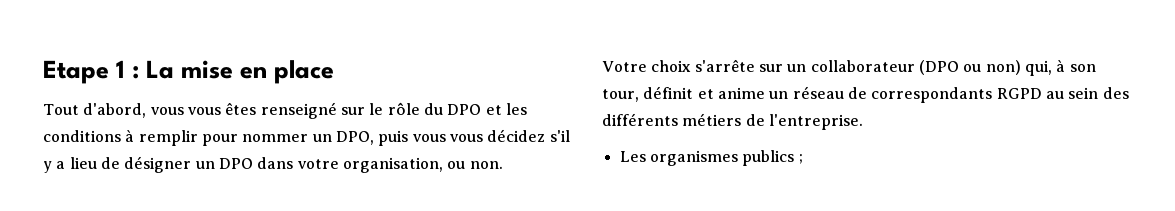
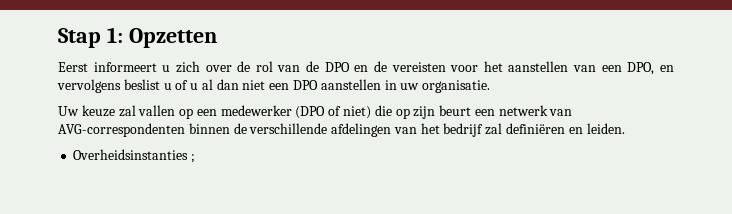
[43,60,335,84] [43,102,527,119] [43,129,570,146] [43,156,503,173] [602,59,1096,76] [602,86,1129,103] [602,113,863,130] [619,150,795,166] Etape 1 : La mise en place // Tout d'abord, vous vous êtes renseigné sur le rôle du DPO et les conditions à remplir pour nommer un DPO, puis vous vous décidez s'il y a lieu de désigner un DPO dans votre organisation, ou non. // Votre choix s'arrête sur un collaborateur (DPO ou non) qui, à son tour, définit et anime un réseau de correspondants RGPD au sein des différents métiers de l'entreprise. // Les organismes publics -> [58,27,217,48] [58,61,675,75] [57,79,491,93] [58,105,573,119] [58,123,625,137] [73,149,189,160] Stap 1: Opzetten // Eerst informeert u zich over de rol van de DPO en de vereisten voor het aanstellen van een DPO, en vervolgens beslist u of u al dan niet een DPO aanstellen in uw organisatie. // Uw keuze zal vallen op een medewerker (DPO of niet) die op zijn beurt een netwerk van AVG-correspondenten binnen de verschillende afdelingen van het bedrijf zal definiëren en leiden. // Overheidsinstanties

